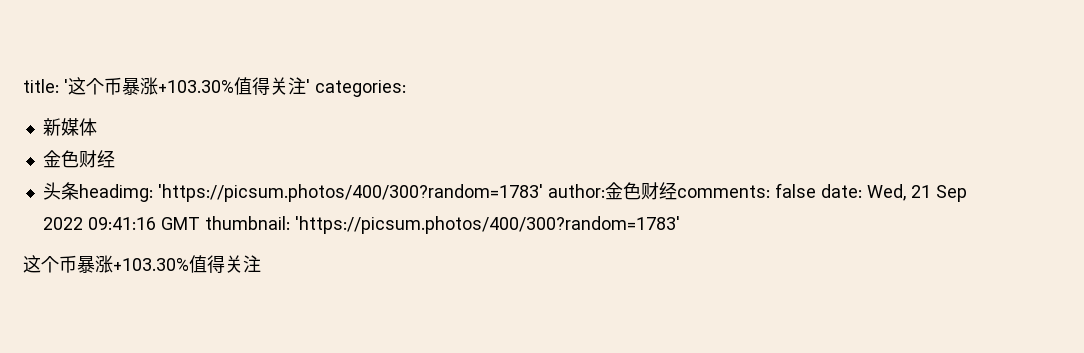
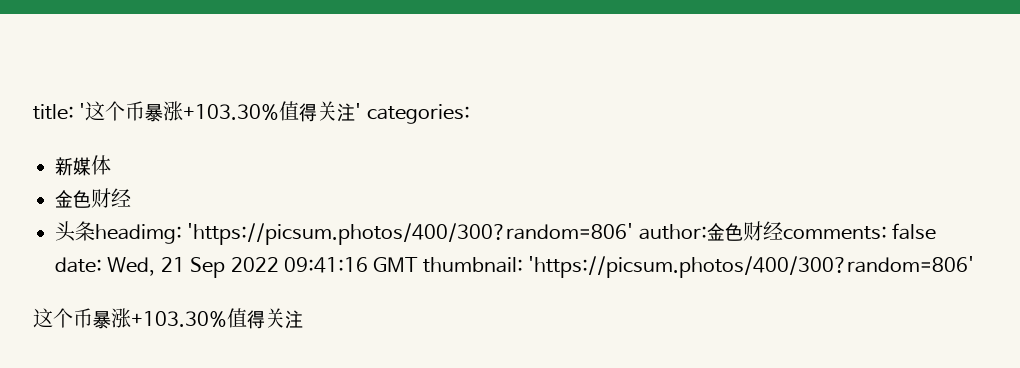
[157,184,543,202] 'https://picsum.photos/400/300?random=1783' -> [187,223,634,245] 'https://picsum.photos/400/300?random=806'
[294,216,680,234] 'https://picsum.photos/400/300?random=1783' -> [528,256,975,278] 'https://picsum.photos/400/300?random=806'

